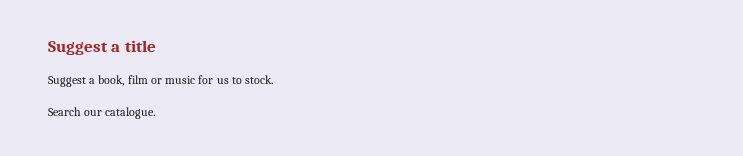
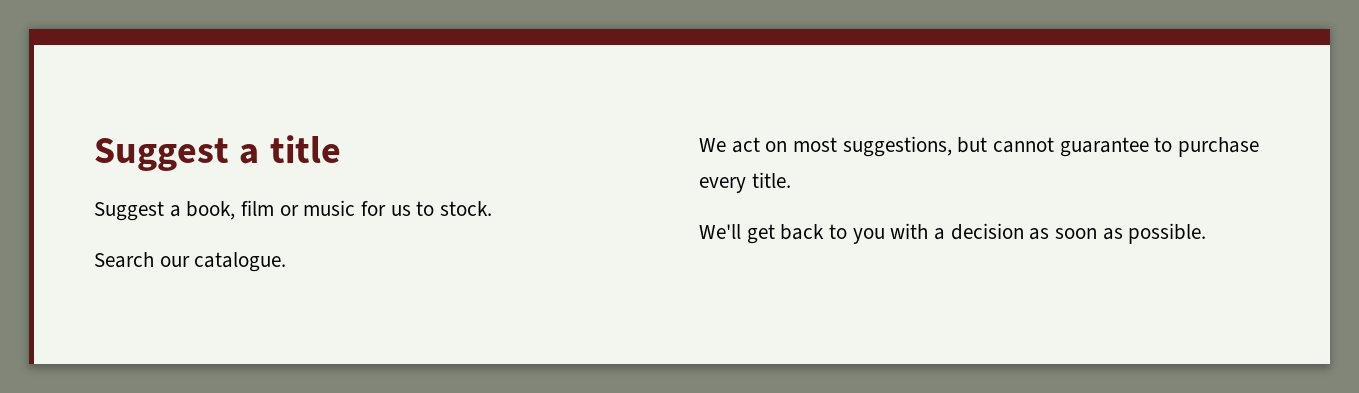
(156, 113) none -> [699,136,1260,157] [699,172,791,193] [699,223,1207,244] // We act on most suggestions, but cannot guarantee to purchase every title. // We'll get back to you with a decision as soon as possible.

